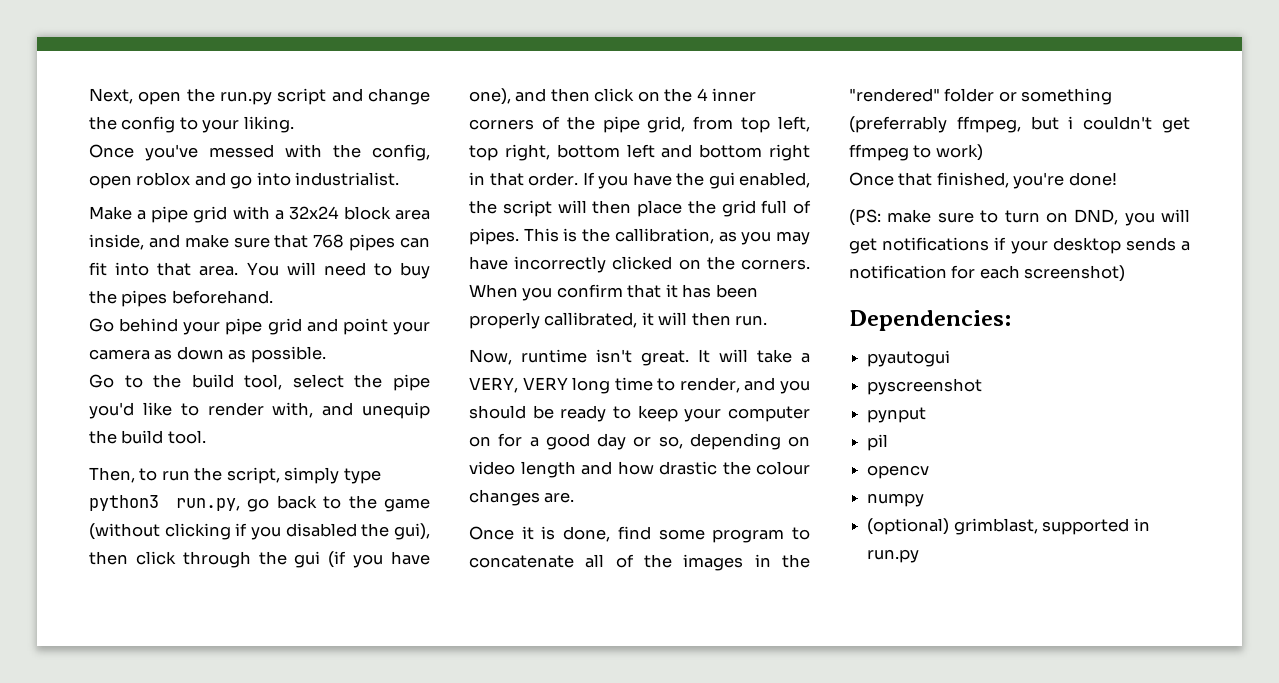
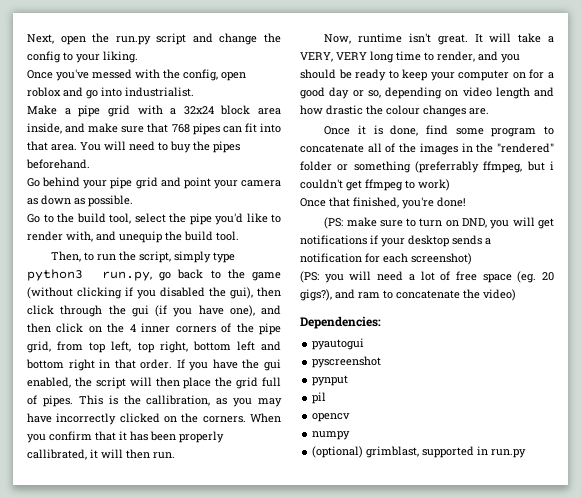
(1126, 273) none -> [300,271,554,283] [300,289,516,301] // (PS: you will need a lot of free space (eg. 20 gigs?), and ram to concatenate the video)

